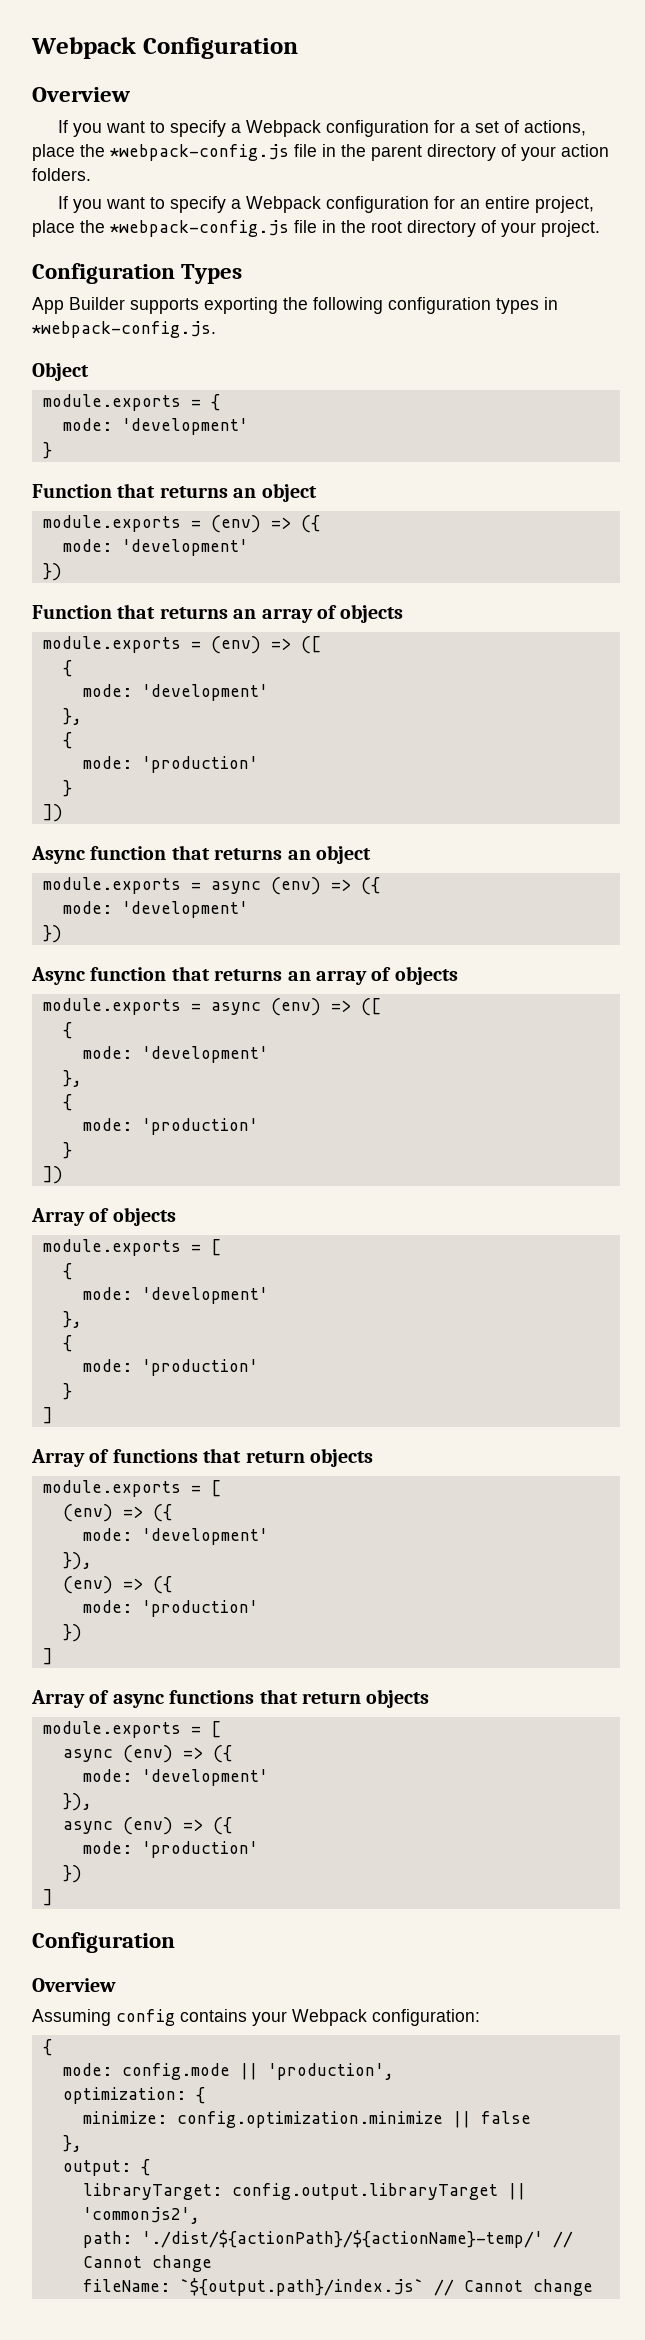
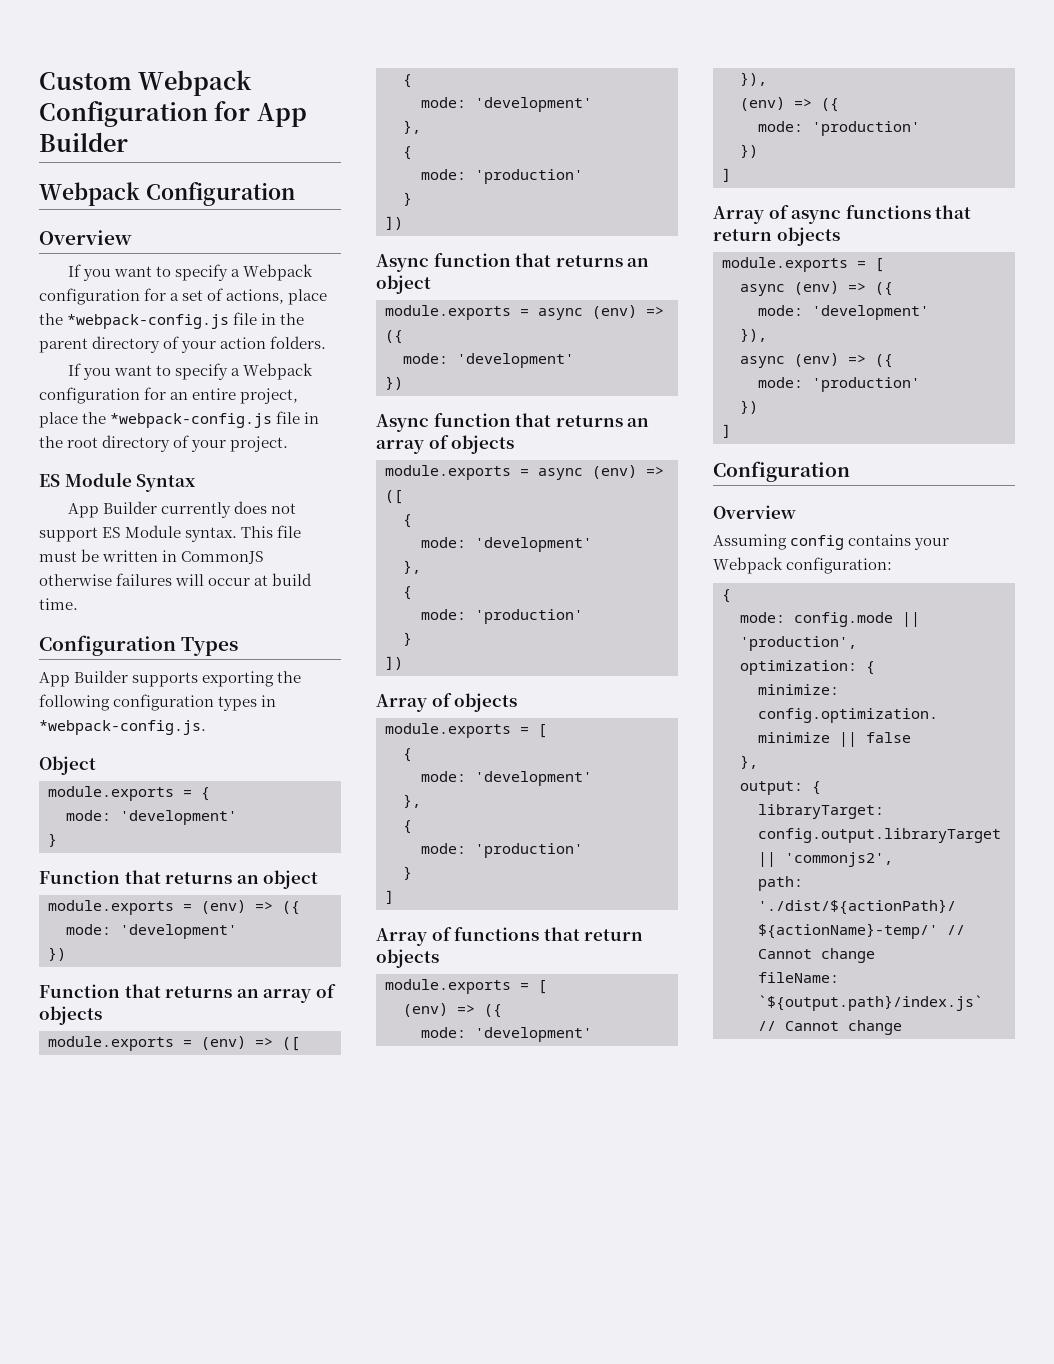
(31, 48) none -> [39,70,253,96] [39,101,307,127] [39,132,128,152] Custom Webpack Configuration for App Builder //
(600, 228) none -> [39,472,196,492] [67,501,297,518] [39,525,302,542] [39,549,265,564] [39,573,313,586] [39,598,78,610] // ES Module Syntax // App Builder currently does not support ES Module syntax. This file must be written in CommonJS otherwise failures will occur at build time.

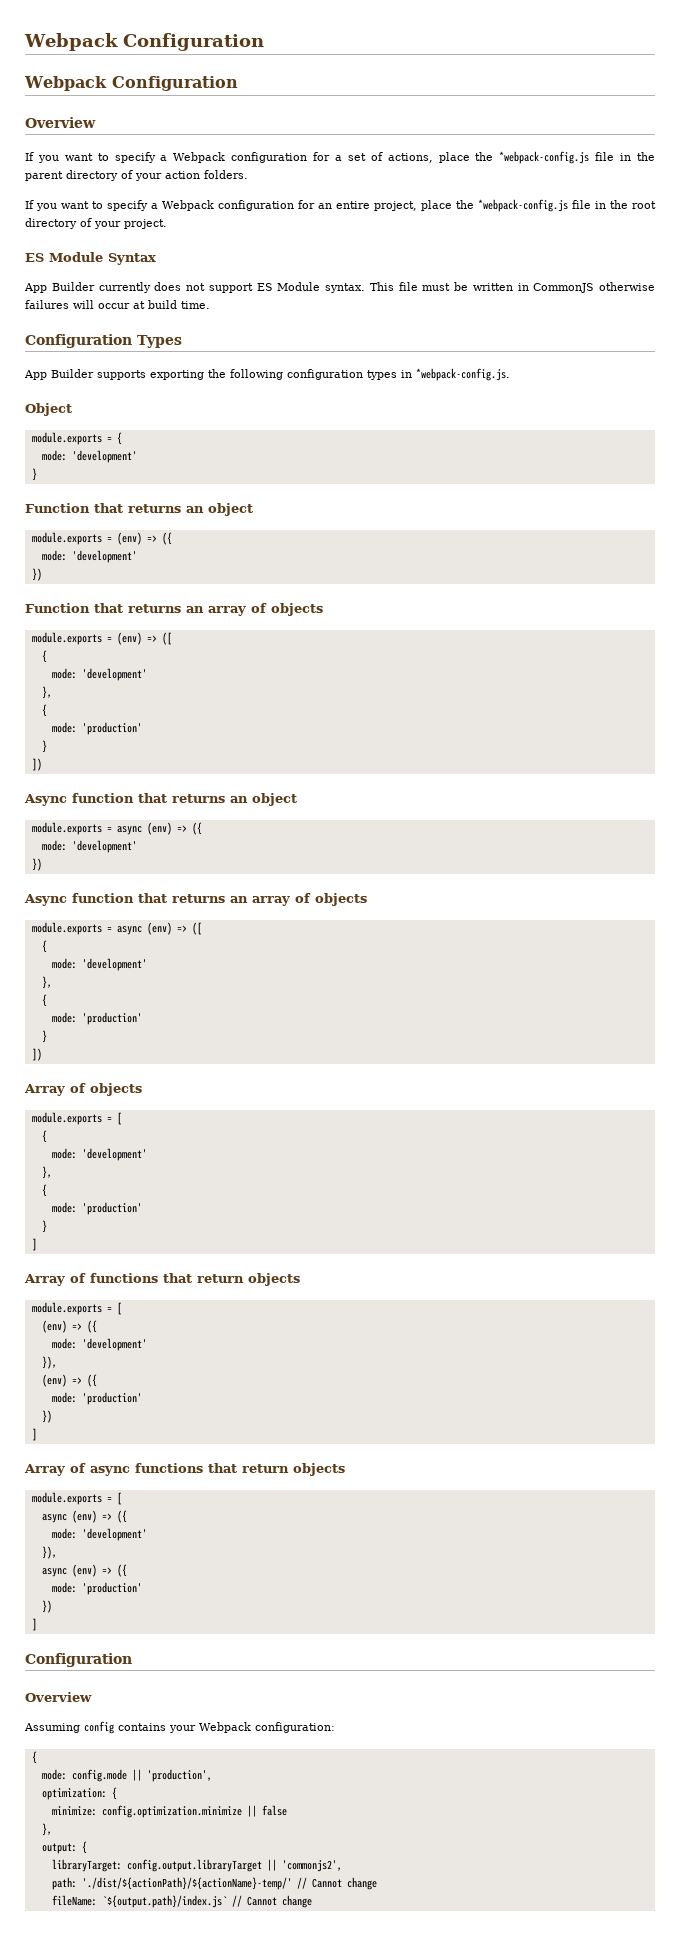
[39,70,253,96] [39,101,307,127] [39,132,128,152] Custom Webpack Configuration for App Builder -> [24,33,264,51] Webpack Configuration

